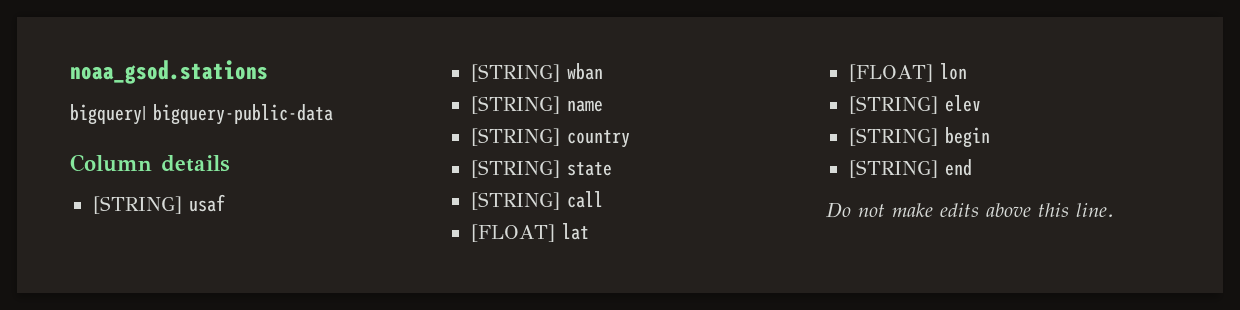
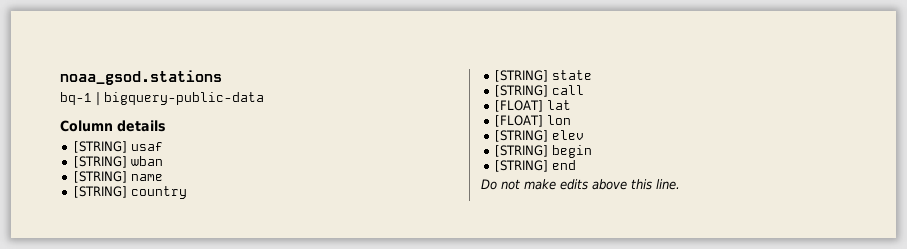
[70,104,146,125] bigquery| -> [60,92,100,106] bq-1 |

